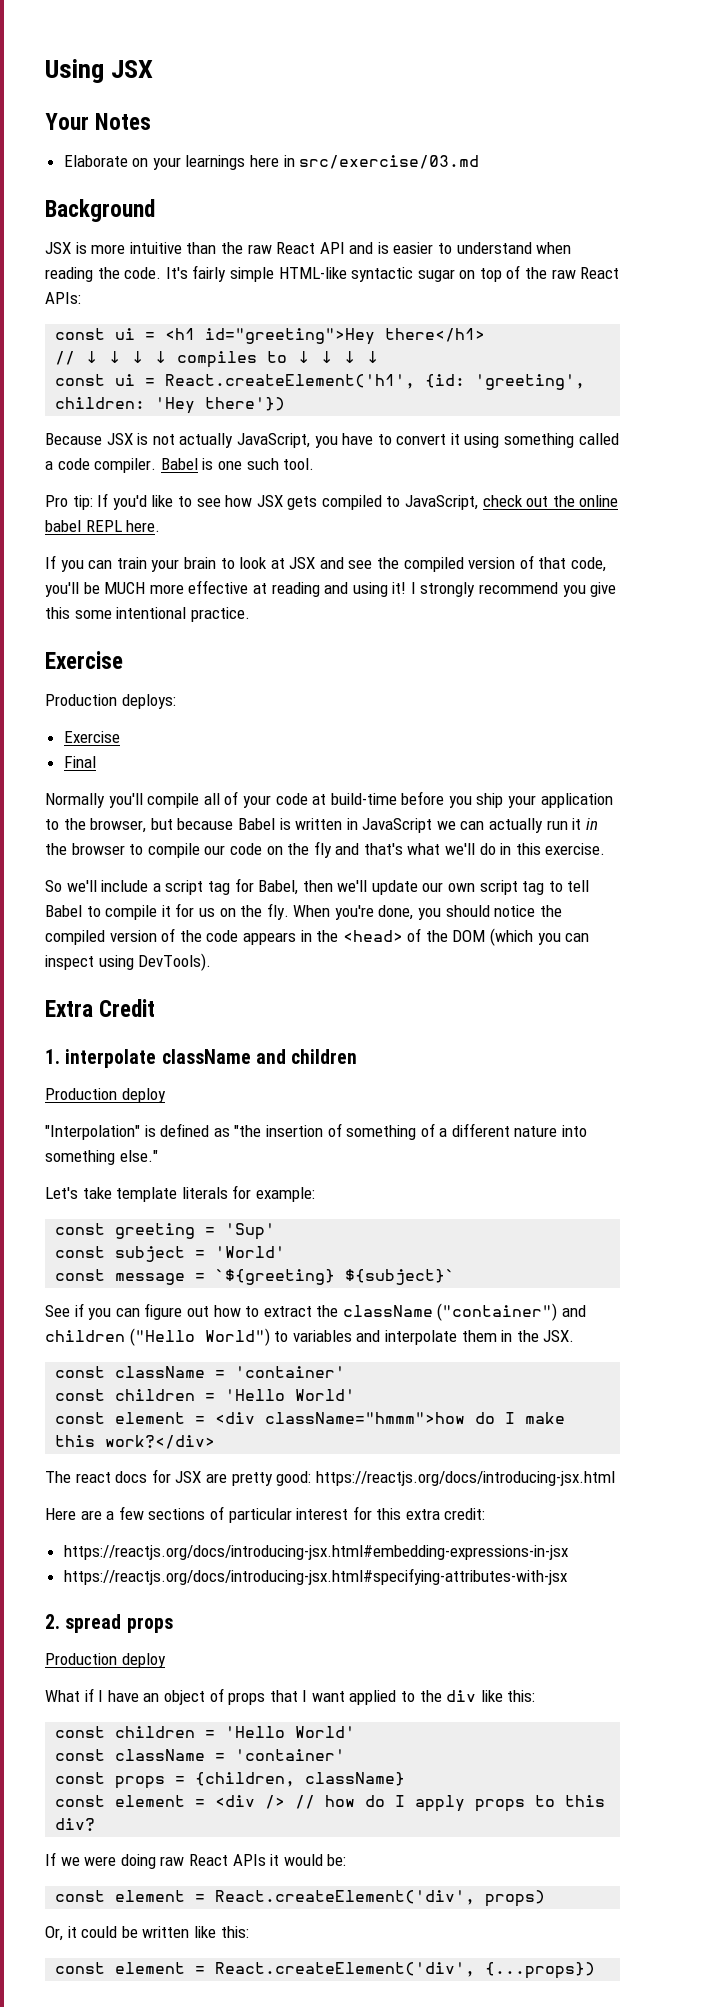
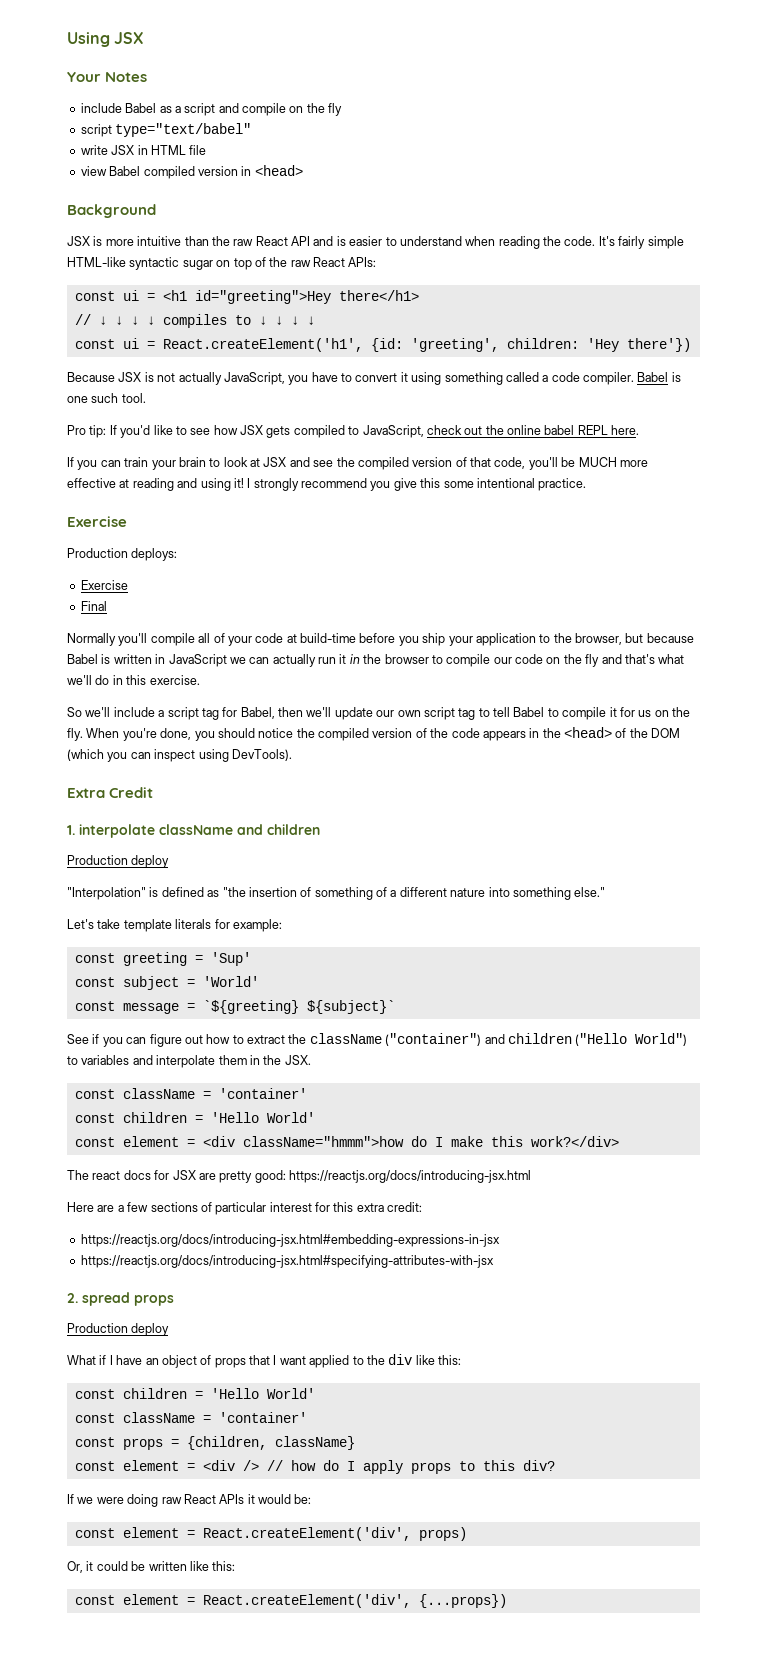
[63,155,480,170] Elaborate on your learnings here in src/exercise/03.md -> [80,103,343,116] [80,123,252,137] [80,145,207,155] [80,165,303,179] include Babel as a script and compile on the fly // script type="text/babel" // write JSX in HTML file // view Babel compiled version in <head>

